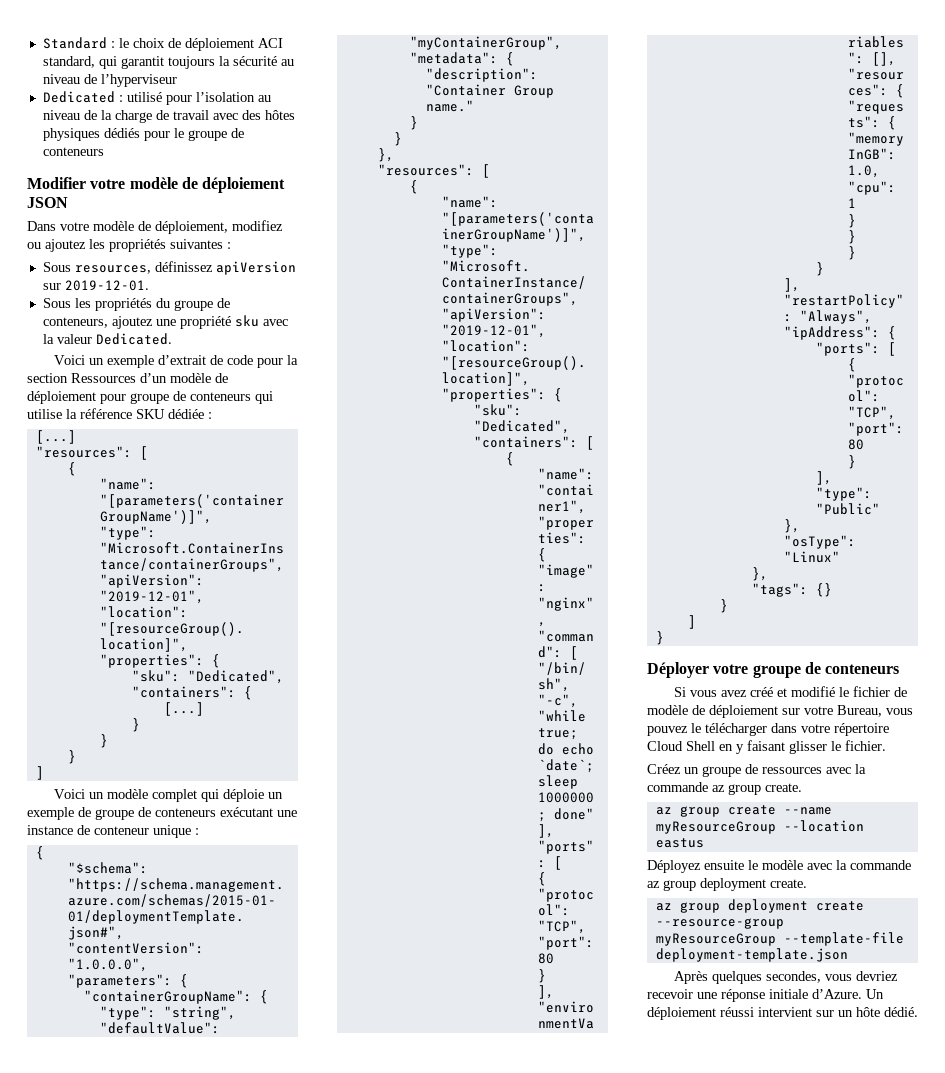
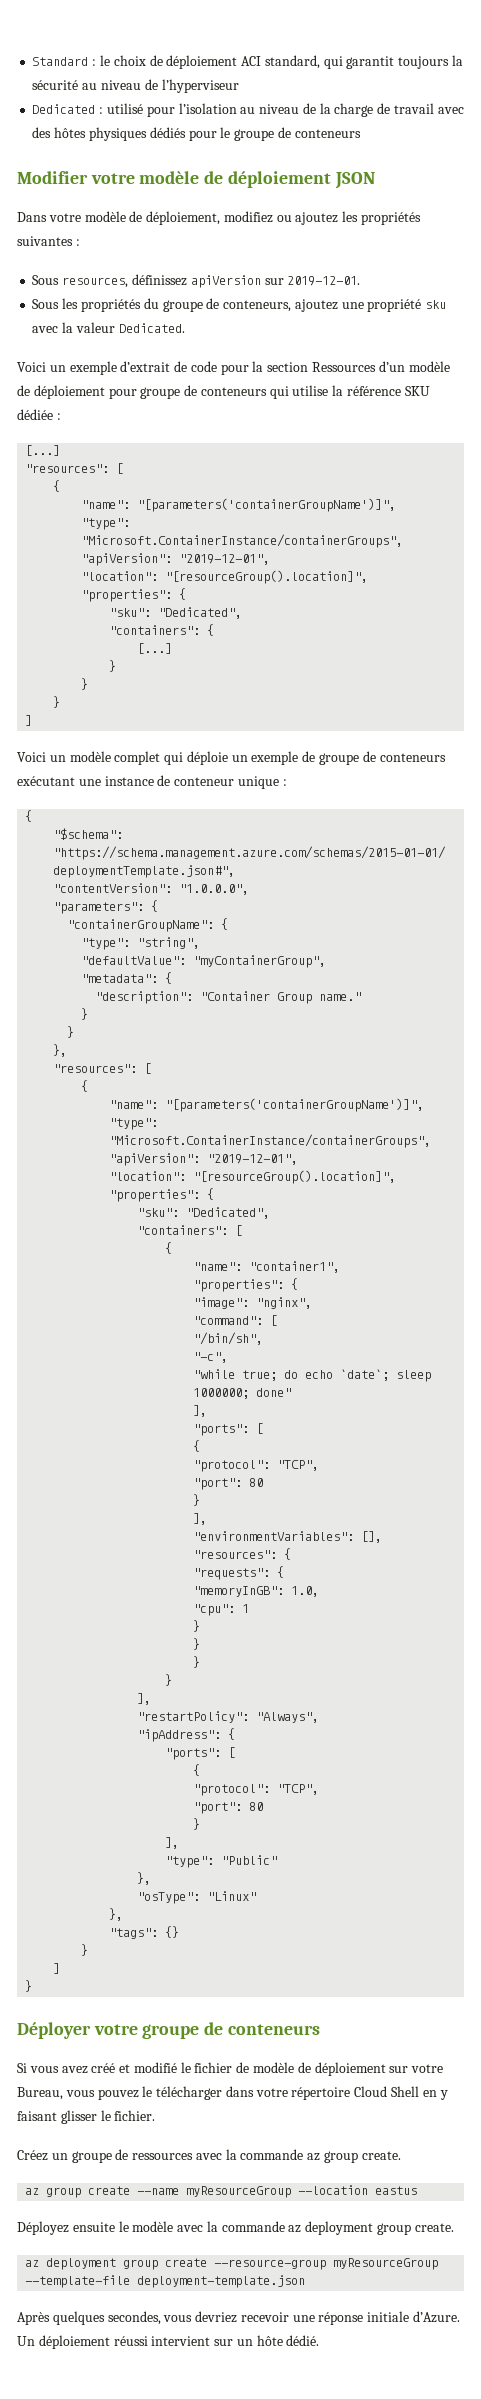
[663,878,807,891] [655,899,808,913] group deployment create. // az group deployment -> [305,2221,454,2235] [25,2258,159,2270] deployment group create. // az deployment group

